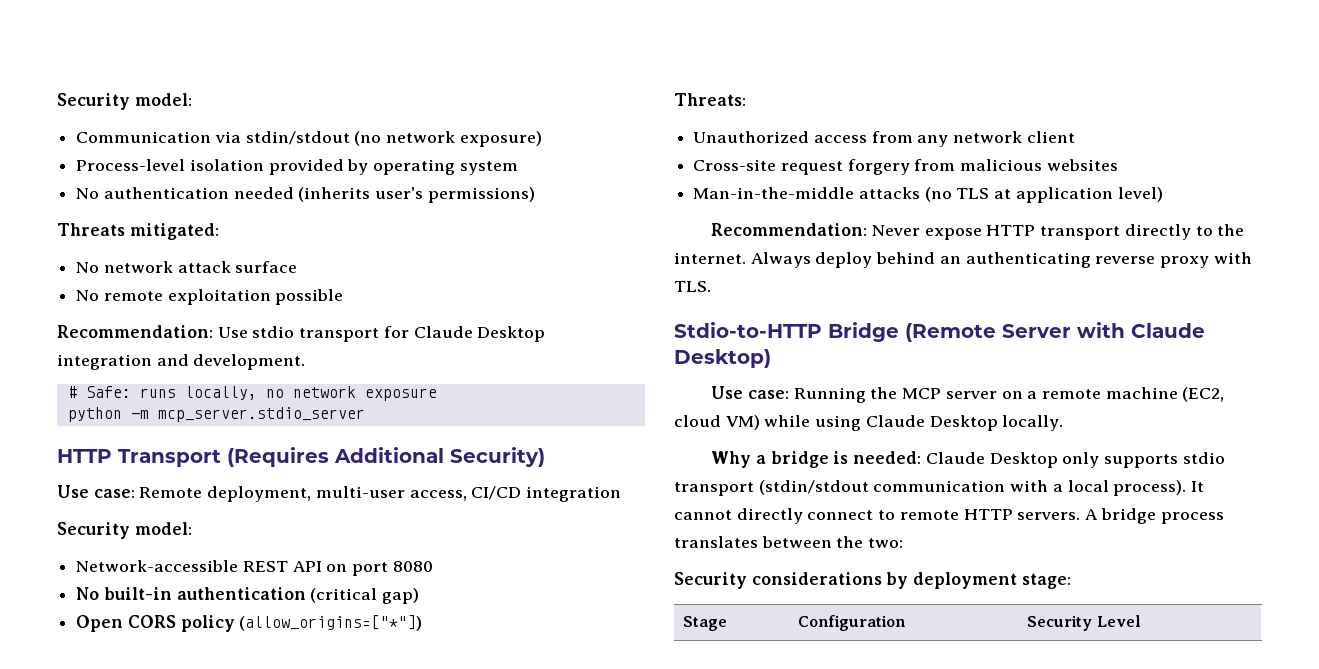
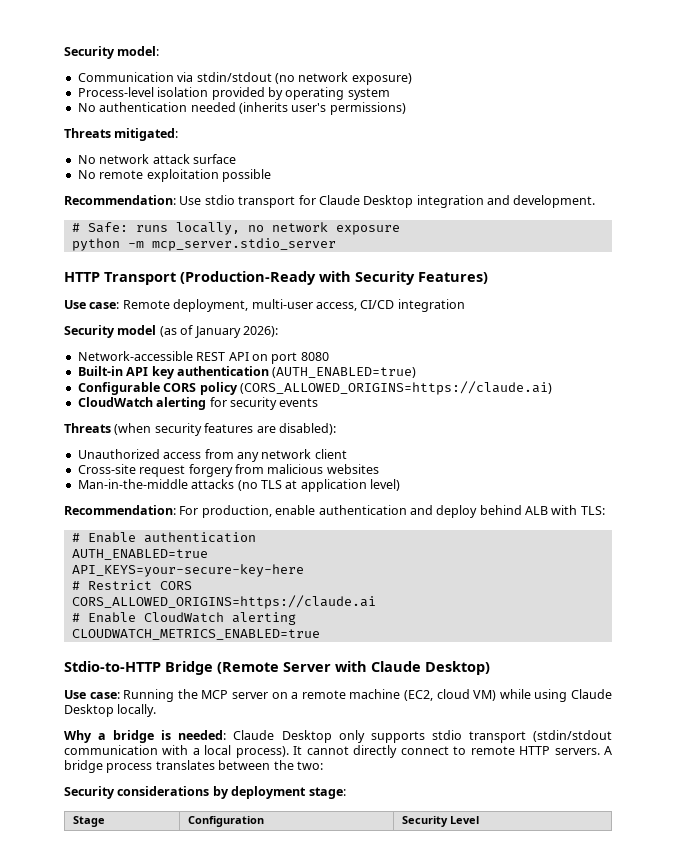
[227,447,545,467] (Requires Additional Security) -> [180,271,488,285] (Production-Ready with Security Features)
[134,522,192,535] model: -> [117,325,278,338] model (as of January 2026):
[76,587,420,604] [76,615,423,632] [674,93,746,106] No built-in authentication (critical gap) // Open CORS policy (allow_origins=["*"]) // Threats: -> [77,366,417,379] [77,381,552,395] [77,397,319,410] [64,423,336,436] Built-in API key authentication (AUTH_ENABLED=true) // Configurable CORS policy (CORS_ALLOWED_ORIGINS=https://claude.ai) // CloudWatch alerting for security events // Threats (when security features are disabled):
[871,224,1245,240] [674,252,1252,268] [674,281,711,292] Never expose HTTP transport directly to the internet. Always deploy behind an authenticating reverse proxy with TLS. -> [179,505,605,518] [71,532,256,543] [71,549,208,560] [71,564,304,577] [71,580,192,590] [71,595,376,609] [71,612,296,625] [71,629,320,640] For production, enable authentication and deploy behind ALB with TLS: // # Enable authentication // AUTH_ENABLED=true // API_KEYS=your-secure-key-here // # Restrict CORS // CORS_ALLOWED_ORIGINS=https://claude.ai // # Enable CloudWatch alerting // CLOUDWATCH_METRICS_ENABLED=true

